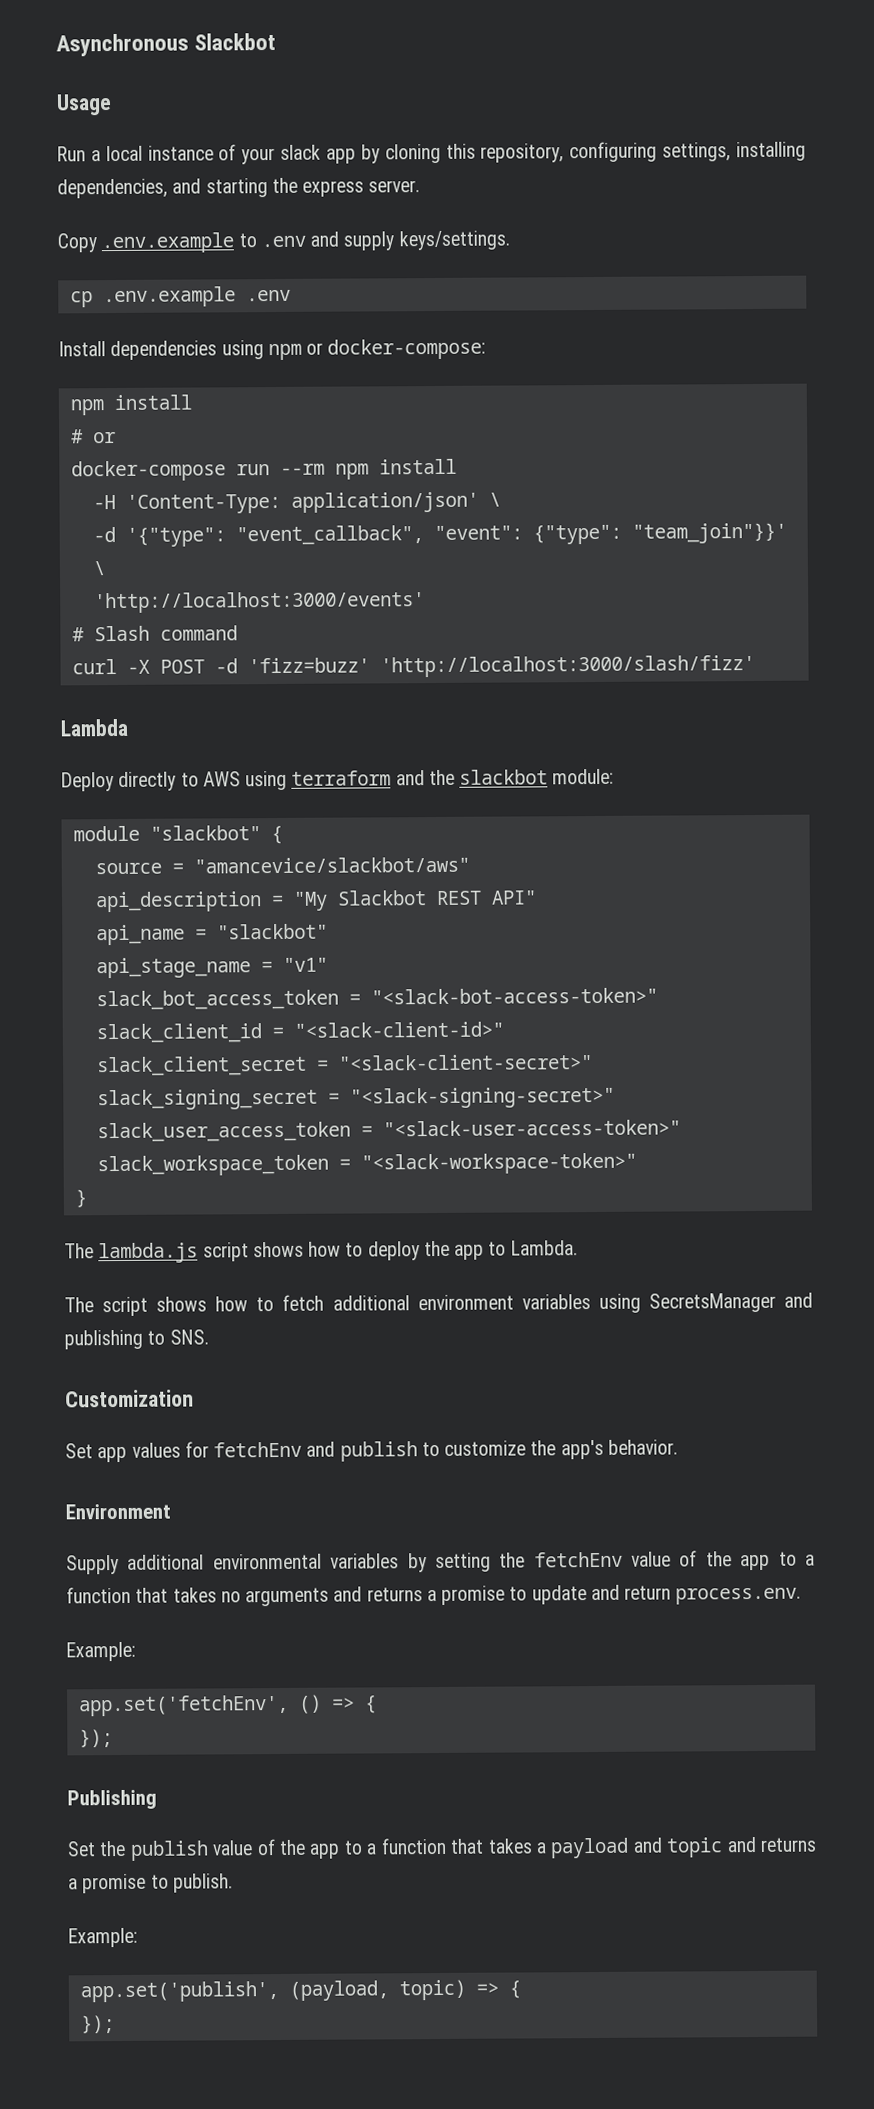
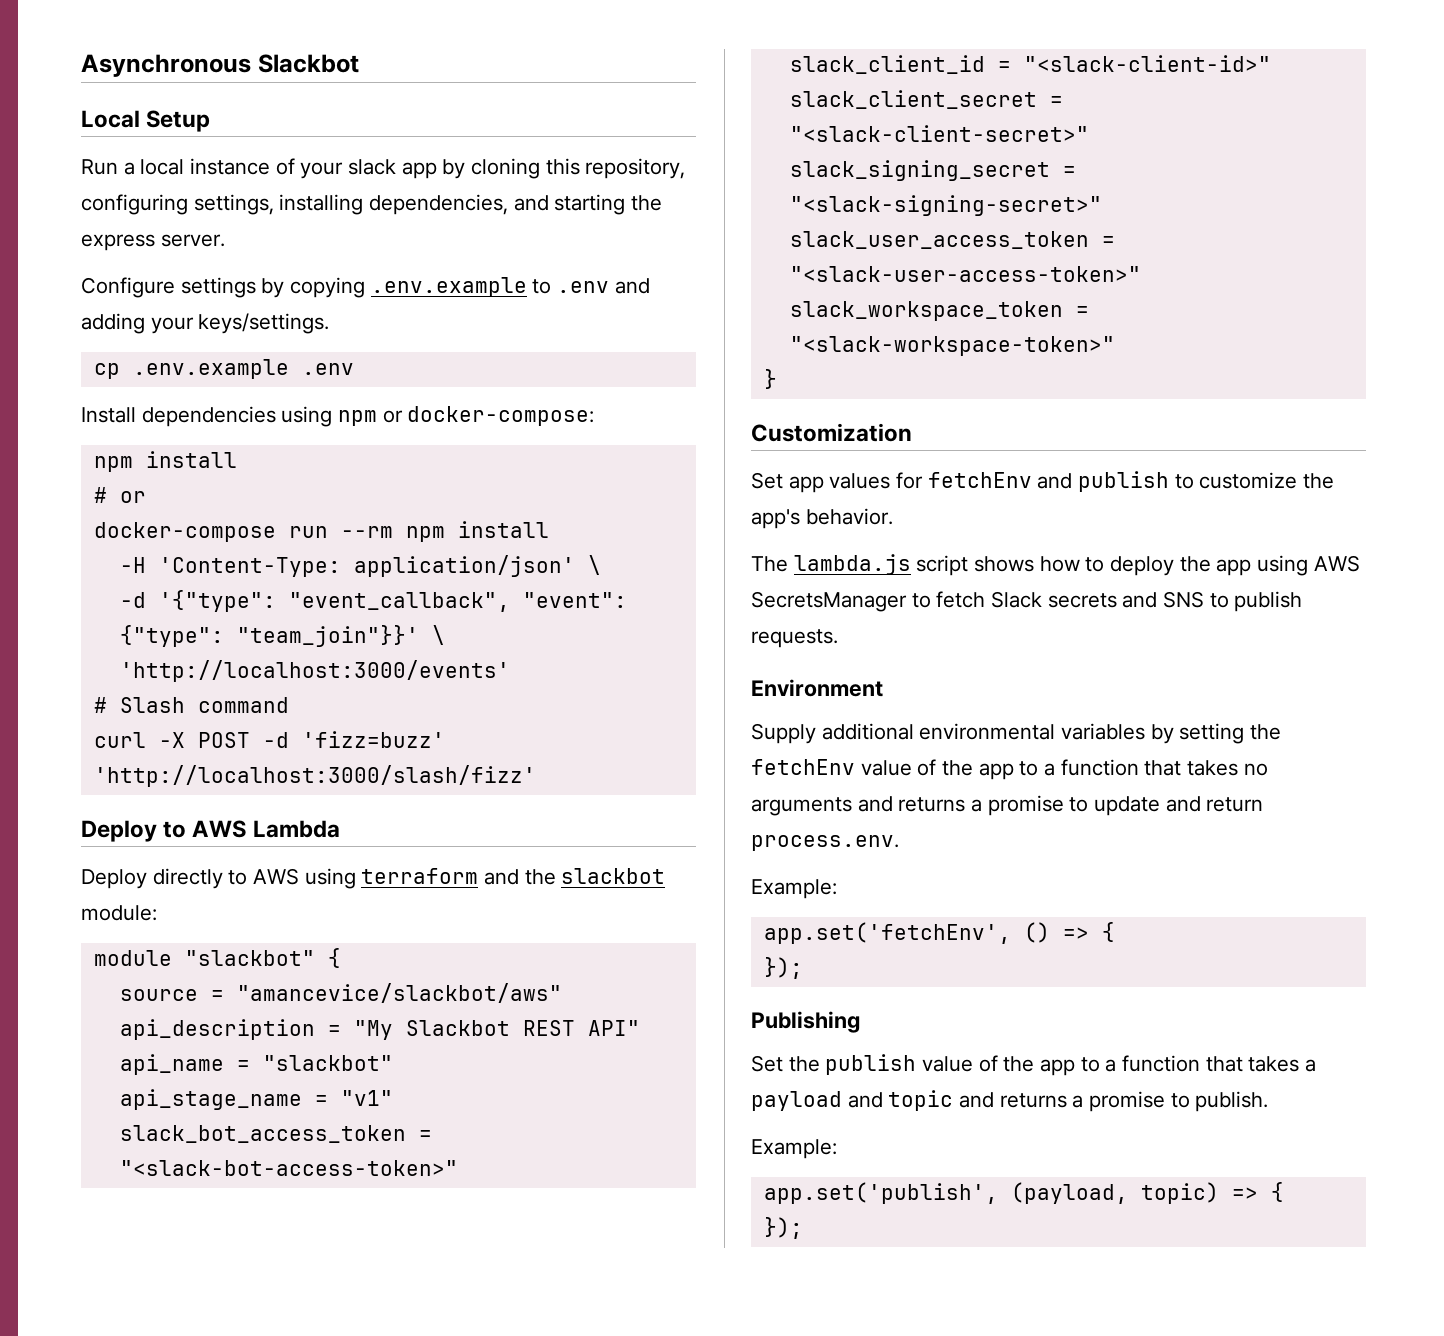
[56,94,112,116] Usage -> [81,110,211,132] Local Setup
[57,233,97,253] Copy -> [81,277,366,298] Configure settings by copying
[343,231,395,251] supply -> [81,313,194,334] adding your
(755, 666) none -> [81,820,247,842] Deploy to AWS
[64,1240,578,1264] [64,1292,814,1317] [64,1329,209,1350] // The lambda.js script shows how to deploy the app to Lambda. // The script shows how to fetch additional environment variables using SecretsManager and publishing to SNS. -> (777, 379) none
(678, 1447) none -> [751,554,1360,576] [751,591,1303,612] [751,629,838,648] // The lambda.js script shows how to deploy the app using AWS SecretsManager to fetch Slack secrets and SNS to publish requests.

